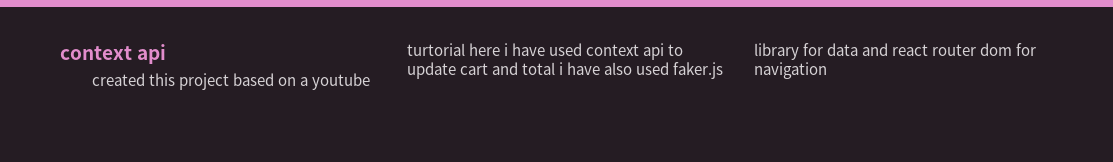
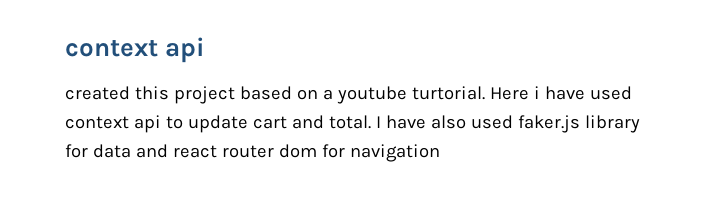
[407,43,501,56] turtorial here -> [411,86,529,100] turtorial. Here
[522,62,564,75] total i -> [328,115,381,129] total. I

